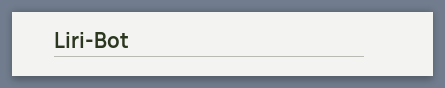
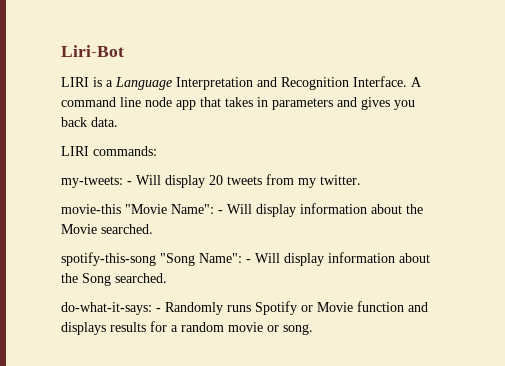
(129, 40) none -> [61,76,422,90] [61,97,415,110] [61,117,118,127] [61,146,157,156] [61,174,361,188] [61,203,423,217] [61,224,153,234] [61,252,430,266] [61,273,167,286] [61,301,428,315] [61,321,313,335] // LIRI is a Language Interpretation and Recognition Interface. A command line node app that takes in parameters and gives you back data. // LIRI commands: // my-tweets: - Will display 20 tweets from my twitter. // movie-this "Movie Name": - Will display information about the Movie searched. // spotify-this-song "Song Name": - Will display information about the Song searched. // do-what-it-says: - Randomly runs Spotify or Movie function and displays results for a random movie or song.

